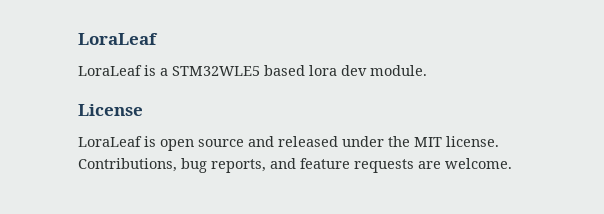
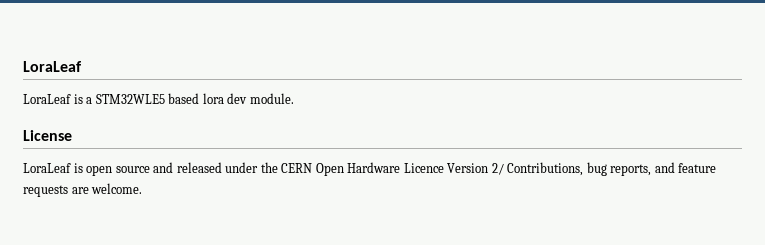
[414,136,499,147] MIT license. -> [281,162,504,176] CERN Open Hardware Licence Version 2/

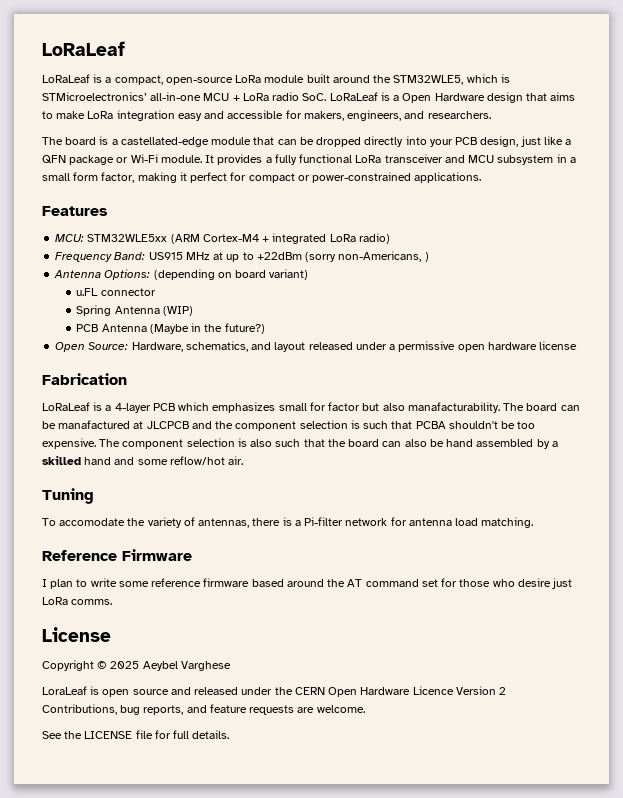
[23,61,82,72] [23,93,294,104] [23,130,72,141] LoraLeaf // LoraLeaf is a STM32WLE5 based lora dev module. // License -> [42,41,125,56] [42,74,510,85] [42,92,576,103] [42,110,491,121] [42,136,572,147] [42,154,576,165] [42,172,482,183] [42,206,108,216] [55,233,390,244] [55,251,429,262] [54,269,309,280] [76,288,156,296] [76,305,193,316] [76,323,265,334] [55,341,578,352] [42,373,127,385] [42,402,580,413] [42,420,536,431] [42,438,558,449] [42,456,244,465] [42,488,94,504] [42,517,534,528] [42,549,192,561] [42,578,573,589] [42,597,113,605] [42,627,111,642] [42,660,231,671] LoRaLeaf // LoRaLeaf is a compact, open-source LoRa module built around the STM32WLE5, which is STMicroelectronics’ all-in-one MCU + LoRa radio SoC. LoRaLeaf is a Open Hardware design that aims to make LoRa integration easy and accessible for makers, engineers, and researchers. // The board is a castellated-edge module that can be dropped directly into your PCB design, just like a QFN package or Wi-Fi module. It provides a fully functional LoRa transceiver and MCU subsystem in a small form factor, making it perfect for compact or power-constrained applications. // Features // MCU: STM32WLE5xx (ARM Cortex-M4 + integrated LoRa radio) // Frequency Band: US915 MHz at up to +22dBm (sorry non-Americans, ) // Antenna Options: (depending on board variant) // u.FL connector // Spring Antenna (WIP) // PCB Antenna (Maybe in the future?) // Open Source: Hardware, schematics, and layout released under a permissive open hardware license // Fabrication // LoRaLeaf is a 4-layer PCB which emphasizes small for factor but also manafacturability. The board can be manafactured at JLCPCB and the component selection is such that PCBA shouldn't be too expensive. The component selection is also such that the board can also be hand assembled by a skilled hand and some reflow/hot air. // Tuning // To accomodate the variety of antennas, there is a Pi-filter network for antenna load matching. // Reference Firmware // I plan to write some reference firmware based around the AT command set for those who desire just LoRa comms. // License // Copyright © 2025 Aeybel Varghese
[491,163,504,175] 2/ -> [499,687,507,695] 2
(143, 188) none -> [42,730,230,739] // See the LICENSE file for full details.

